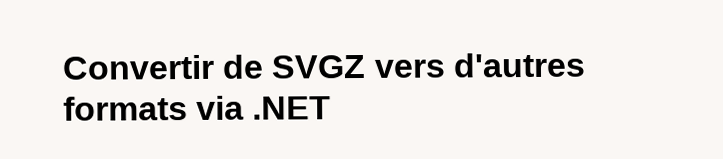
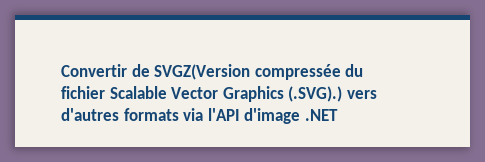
[271,54,366,79] SVGZ -> [154,64,364,80] [61,86,343,102] SVGZ(Version compressée du fichier Scalable Vector Graphics (.SVG).)
(246, 107) none -> [207,108,301,124] l'API d'image

